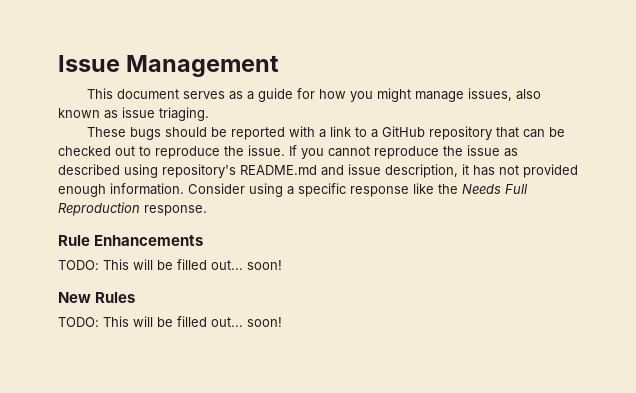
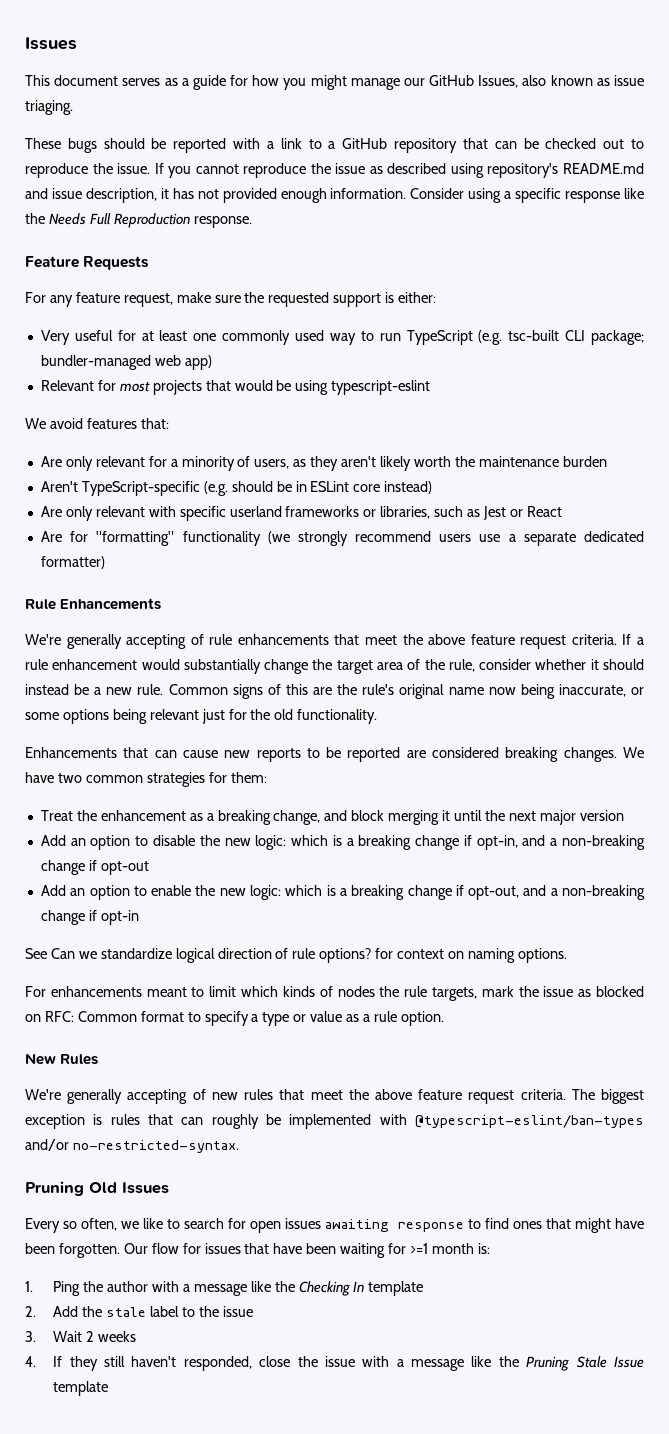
[58,55,280,77] Issue Management -> [25,37,77,50] Issues
[468,88,513,101] issues, -> [403,75,519,88] our GitHub Issues,
[58,235,204,246] [58,259,282,270] [58,292,136,303] [58,316,282,327] Rule Enhancements // TODO: This will be filled out... soon! // New Rules // TODO: This will be filled out... soon! -> [25,256,150,270] [25,292,437,307] [40,330,644,345] [40,355,212,370] [40,380,431,395] [25,418,169,429] [40,456,607,471] [40,481,433,496] [40,506,562,521] [40,531,644,546] [40,556,105,569] [25,598,162,610] [25,634,644,649] [25,659,644,674] [25,684,645,699] [25,709,378,724] [25,747,644,762] [25,772,267,787] [40,810,624,825] [40,835,645,850] [40,860,149,875] [40,885,645,900] [40,910,139,925] [25,948,567,963] [25,986,644,1001] [25,1011,444,1026] [25,1054,99,1065] [25,1089,644,1104] [25,1114,644,1129] [25,1139,239,1153] [25,1181,169,1196] [25,1218,644,1233] [25,1243,490,1258] [25,1281,424,1296] [25,1306,253,1317] [25,1331,137,1342] [25,1356,644,1371] [53,1381,109,1396] Feature Requests // For any feature request, make sure the requested support is either: // Very useful for at least one commonly used way to run TypeScript (e.g. tsc-built CLI package; bundler-managed web app) // Relevant for most projects that would be using typescript-eslint // We avoid features that: // Are only relevant for a minority of users, as they aren't likely worth the maintenance burden // Aren't TypeScript-specific (e.g. should be in ESLint core instead) // Are only relevant with specific userland frameworks or libraries, such as Jest or React // Are for "formatting" functionality (we strongly recommend users use a separate dedicated formatter) // Rule Enhancements // We're generally accepting of rule enhancements that meet the above feature request criteria. If a rule enhancement would substantially change the target area of the rule, consider whether it should instead be a new rule. Common signs of this are the rule's original name now being inaccurate, or some options being relevant just for the old functionality. // Enhancements that can cause new reports to be reported are considered breaking changes. We have two common strategies for them: // Treat the enhancement as a breaking change, and block merging it until the next major version // Add an option to disable the new logic: which is a breaking change if opt-in, and a non-breaking change if opt-out // Add an option to enable the new logic: which is a breaking change if opt-out, and a non-breaking change if opt-in // See Can we standardize logical direction of rule options? for context on naming options. // For enhancements meant to limit which kinds of nodes the rule targets, mark the issue as blocked on RFC: Common format to specify a type or value as a rule option. // New Rules // We're generally accepting of new rules that meet the above feature request criteria. The biggest exception is rules that can roughly be implemented with @typescript-eslint/ban-types and/or no-restricted-syntax. // Pruning Old Issues // Every so often, we like to search for open issues awaiting response to find ones that might have been forgotten. Our flow for issues that have been waiting for >=1 month is: // 1. Ping the author with a message like the Checking In template // 2. Add the stale label to the issue // 3. Wait 2 weeks // 4. If they still haven't responded, close the issue with a message like the Pruning Stale Issue template

